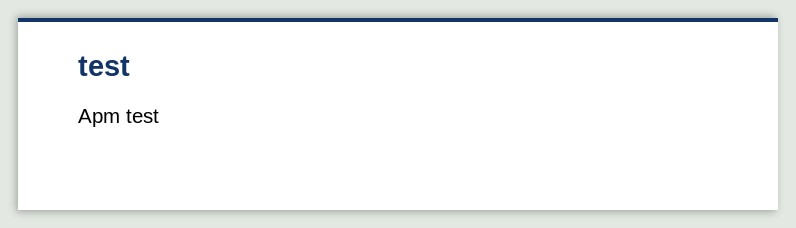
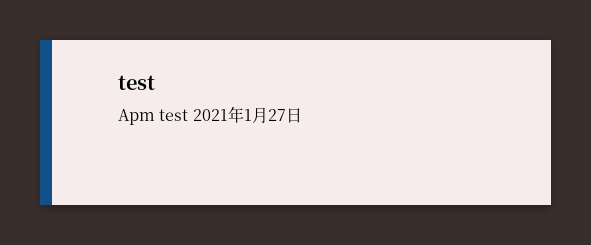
(159, 116) none -> [192,106,302,123] 2021年1月27日

